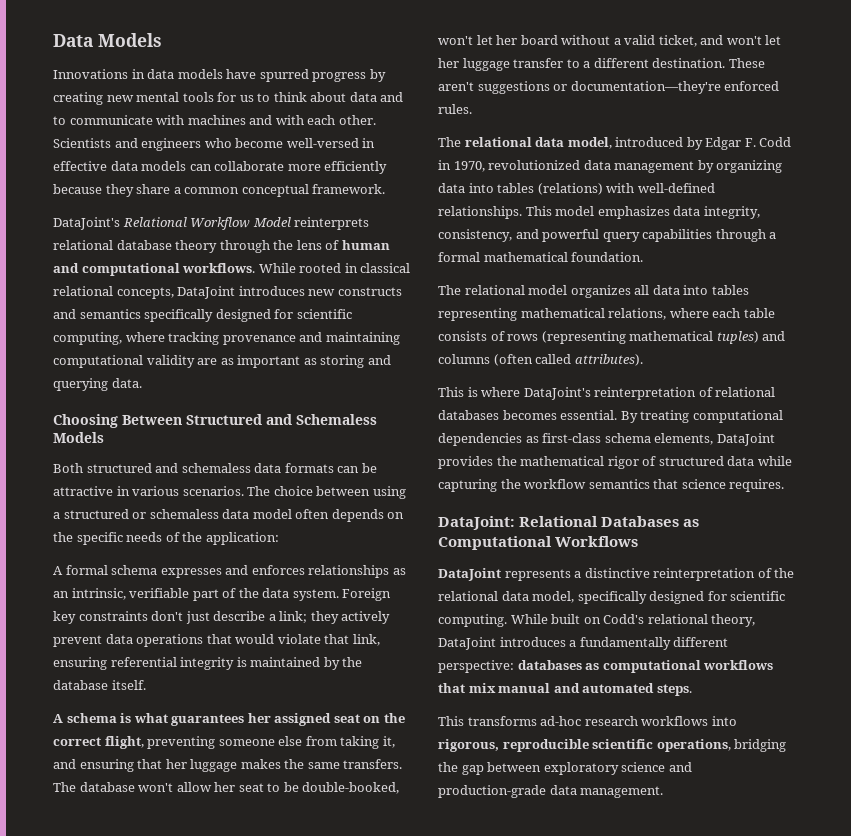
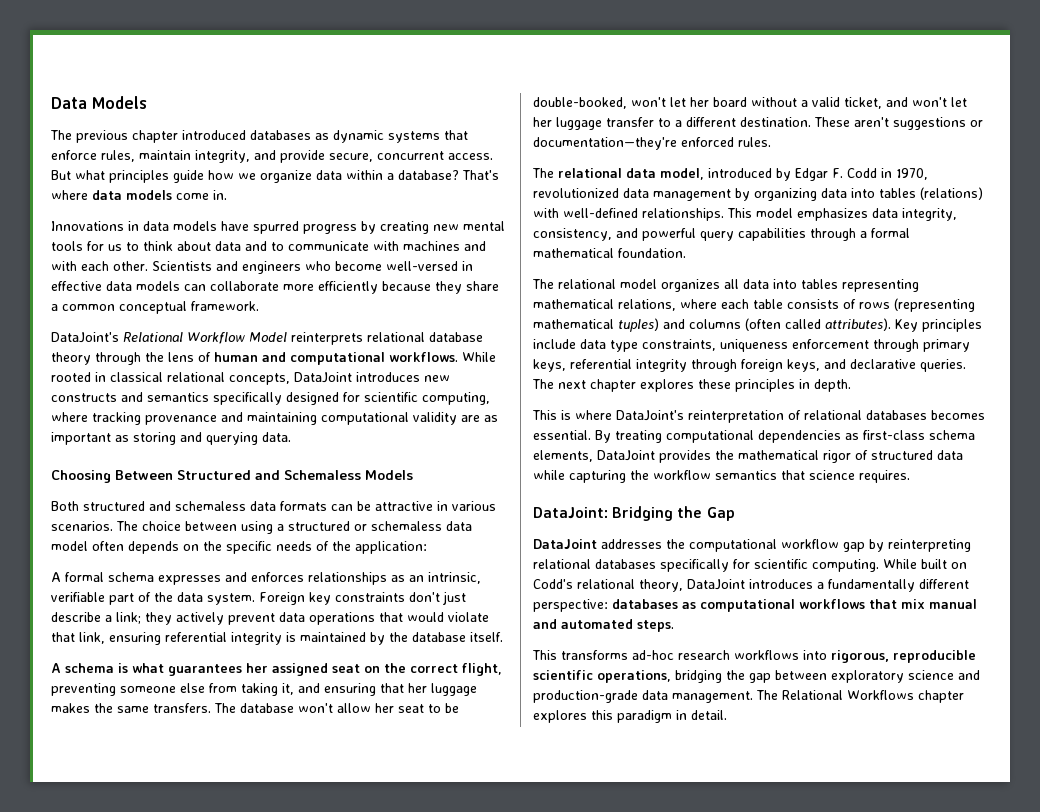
(162, 40) none -> [50,130,468,143] [51,150,493,163] [51,170,499,183] [51,190,227,200] // The previous chapter introduced databases as dynamic systems that enforce rules, maintain integrity, and provide secure, concurrent access. But what principles guide how we organize data within a database? That's where data models come in.
(643, 360) none -> [895,319,982,332] [533,339,970,352] [533,359,966,372] [532,379,851,392] Key principles include data type constraints, uniqueness enforcement through primary keys, referential integrity through foreign keys, and declarative queries. The next chapter explores these principles in depth.
[519,516,700,527] [438,536,639,550] [438,568,795,581] [438,591,705,604] Relational Databases as Computational Workflows // DataJoint represents a distinctive reinterpretation of the relational data model, specifically designed -> [612,506,735,521] [533,539,971,552] [533,559,729,572] Bridging the Gap // DataJoint addresses the computational workflow gap by reinterpreting relational databases specifically
(664, 792) none -> [756,690,964,703] [533,710,727,723] The Relational Workflows chapter explores this paradigm in detail.

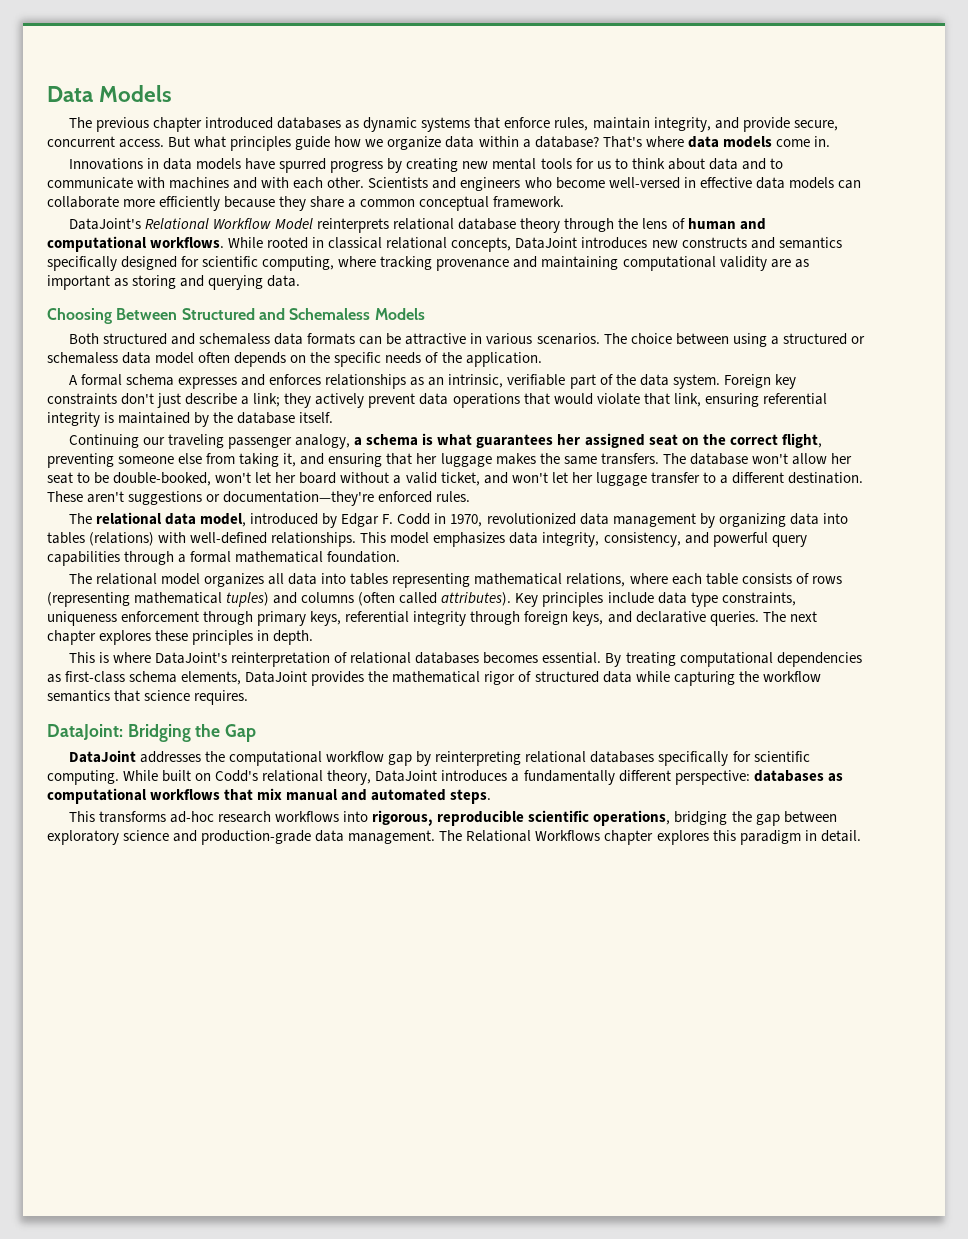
[355,541,427,554] application: -> [465,352,542,367] application.
[51,663,61,673] A -> [68,434,363,449] Continuing our traveling passenger analogy, a

